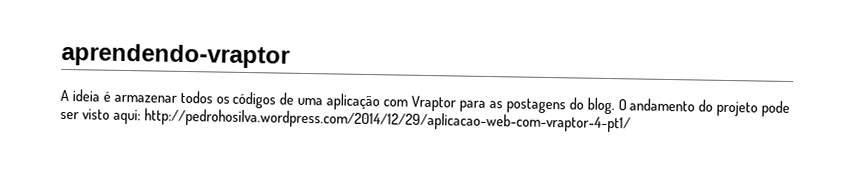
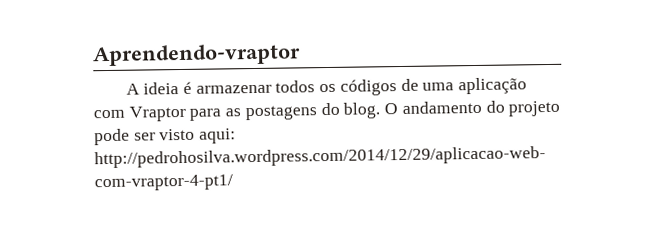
[61,42,290,69] aprendendo-vraptor -> [92,43,301,67] Aprendendo-vraptor

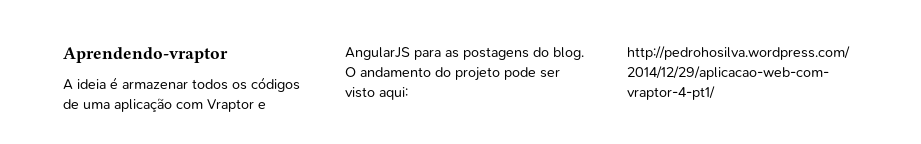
(186, 113) none -> [258,102,266,109] [345,47,410,60] e AngularJS

